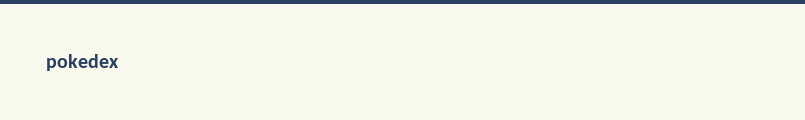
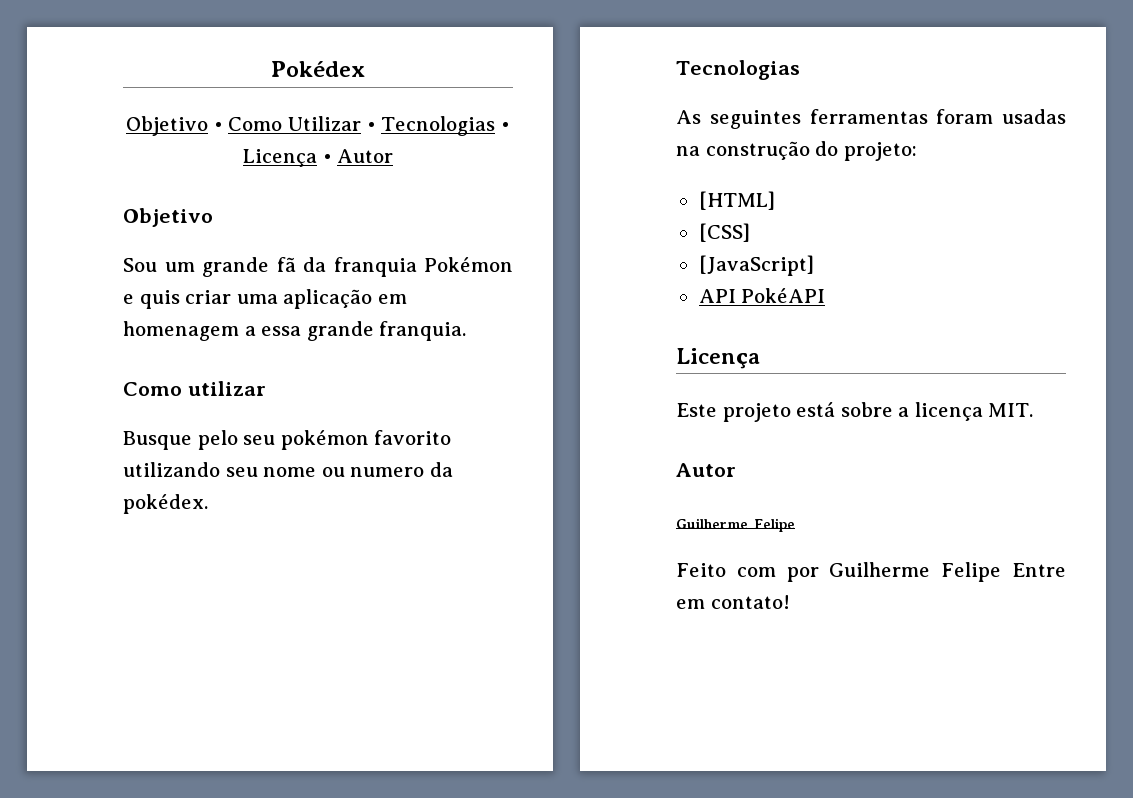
[46,54,119,71] pokedex -> [271,61,365,77] [126,116,510,136] [242,149,394,167] [123,208,213,227] [123,257,513,277] [123,289,407,309] [123,321,467,341] [123,381,266,396] [123,430,452,450] [123,462,453,477] [123,494,208,514] [676,60,800,80] [676,109,1066,129] [676,141,917,161] [698,191,775,210] [698,223,750,242] [698,255,814,276] [698,288,826,303] [676,348,760,369] [676,402,1034,422] [676,463,736,477] [676,518,795,532] [676,562,1066,582] [676,595,790,609] Pokédex // Objetivo • Como Utilizar • Tecnologias • Licença • Autor // Objetivo // Sou um grande fã da franquia Pokémon e quis criar uma aplicação em homenagem a essa grande franquia. // Como utilizar // Busque pelo seu pokémon favorito utilizando seu nome ou numero da pokédex. // Tecnologias // As seguintes ferramentas foram usadas na construção do projeto: // [HTML] // [CSS] // [JavaScript] // API PokéAPI // Licença // Este projeto está sobre a licença MIT. // Autor // Guilherme Felipe // Feito com por Guilherme Felipe Entre em contato!

